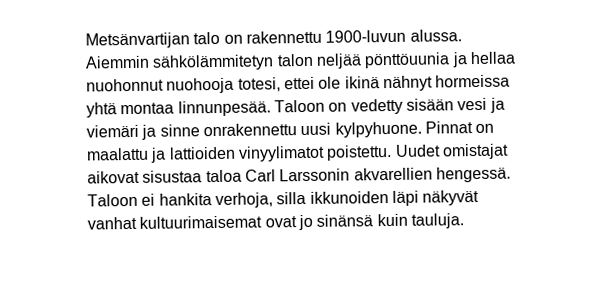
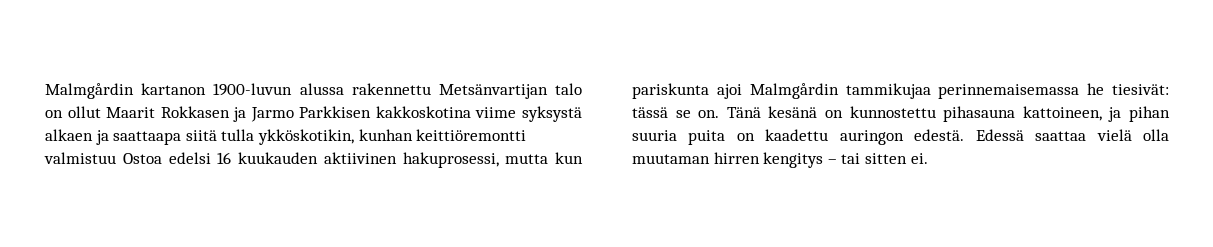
[85,29,462,49] [85,51,516,71] [86,74,511,94] [86,97,505,118] [86,121,495,140] [86,143,509,163] [87,166,511,184] [87,189,480,209] [87,213,464,231] Metsänvartijan talo on rakennettu 1900-luvun alussa. Aiemmin sähkölämmitetyn talon neljää pönttöuunia ja hellaa nuohonnut nuohooja totesi, ettei ole ikinä nähnyt hormeissa yhtä montaa linnunpesää. Taloon on vedetty sisään vesi ja viemäri ja sinne onrakennettu uusi kylpyhuone. Pinnat on maalattu ja lattioiden vinyylimatot poistettu. Uudet omistajat aikovat sisustaa taloa Carl Larssonin akvarellien hengessä. Taloon ei hankita verhoja, silla ikkunoiden läpi näkyvät vanhat kultuurimaisemat ovat jo sinänsä kuin tauluja. -> [45,83,583,99] [45,106,582,122] [45,129,527,145] [44,152,583,168] [632,83,1169,99] [632,106,1170,122] [632,129,1169,145] [632,152,928,168] Malmgårdin kartanon 1900-luvun alussa rakennettu Metsänvartijan talo on ollut Maarit Rokkasen ja Jarmo Parkkisen kakkoskotina viime syksystä alkaen ja saattaapa siitä tulla ykköskotikin, kunhan keittiöremontti valmistuu Ostoa edelsi 16 kuukauden aktiivinen hakuprosessi, mutta kun pariskunta ajoi Malmgårdin tammikujaa perinnemaisemassa he tiesivät: tässä se on. Tänä kesänä on kunnostettu pihasauna kattoineen, ja pihan suuria puita on kaadettu auringon edestä. Edessä saattaa vielä olla muutaman hirren kengitys – tai sitten ei.

